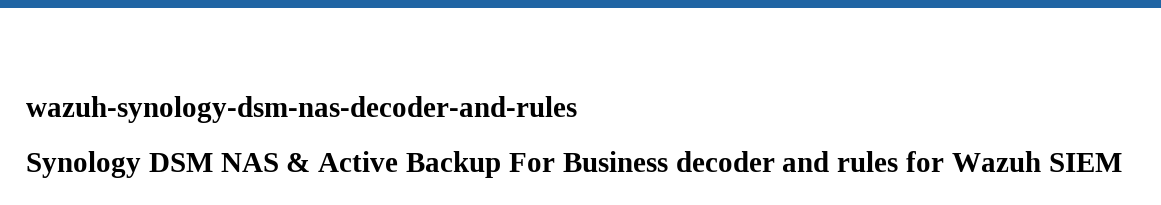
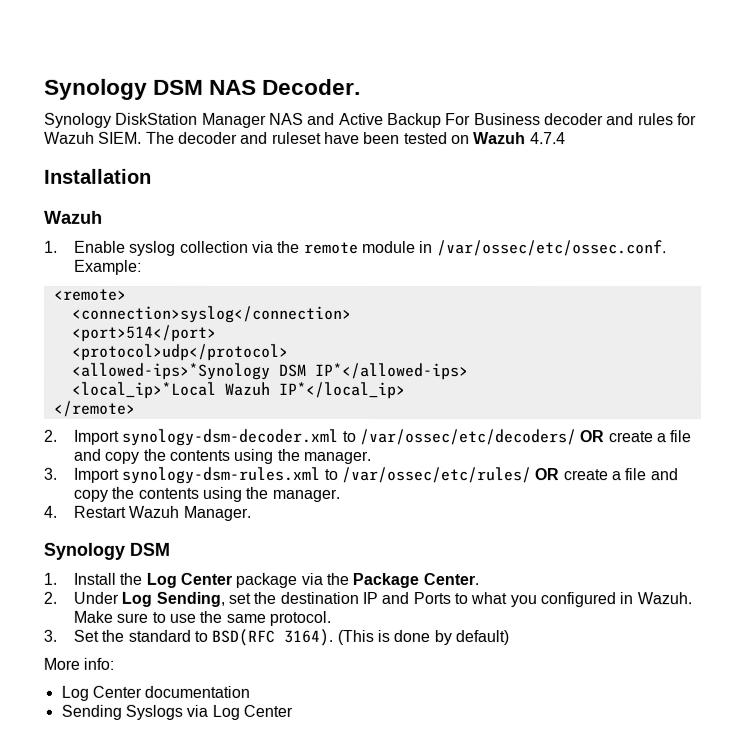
[26,96,577,123] wazuh-synology-dsm-nas-decoder-and-rules // -> (44, 89) none
[286,153,311,172] & -> [262,78,362,95] [44,112,336,128] Decoder. // Synology DiskStation Manager NAS and
[1048,153,1122,172] SIEM -> [98,131,566,145] [44,168,152,184] [44,210,103,224] [44,240,667,257] [74,259,143,275] [53,288,127,301] [71,305,352,323] [71,324,217,342] [71,343,289,361] [70,362,469,381] [70,381,405,400] [52,400,135,417] [43,428,692,446] [73,448,371,464] [43,466,678,484] [73,486,340,502] [43,505,251,521] [43,542,170,560] [43,572,479,589] [43,591,692,608] [73,610,331,626] [43,628,509,646] [43,657,115,670] [60,685,251,701] [60,704,293,720] SIEM. The decoder and ruleset have been tested on Wazuh 4.7.4 // Installation // Wazuh // 1. Enable syslog collection via the remote module in /var/ossec/etc/ossec.conf. Example: // <remote> // <connection>syslog</connection> // <port>514</port> // <protocol>udp</protocol> // <allowed-ips>*Synology DSM IP*</allowed-ips> // <local_ip>*Local Wazuh IP*</local_ip> // </remote> // 2. Import synology-dsm-decoder.xml to /var/ossec/etc/decoders/ OR create a file and copy the contents using the manager. // 3. Import synology-dsm-rules.xml to /var/ossec/etc/rules/ OR create a file and copy the contents using the manager. // 4. Restart Wazuh Manager. // Synology DSM // 1. Install the Log Center package via the Package Center. // 2. Under Log Sending, set the destination IP and Ports to what you configured in Wazuh. Make sure to use the same protocol. // 3. Set the standard to BSD(RFC 3164). (This is done by default) // More info: // Log Center documentation // Sending Syslogs via Log Center

